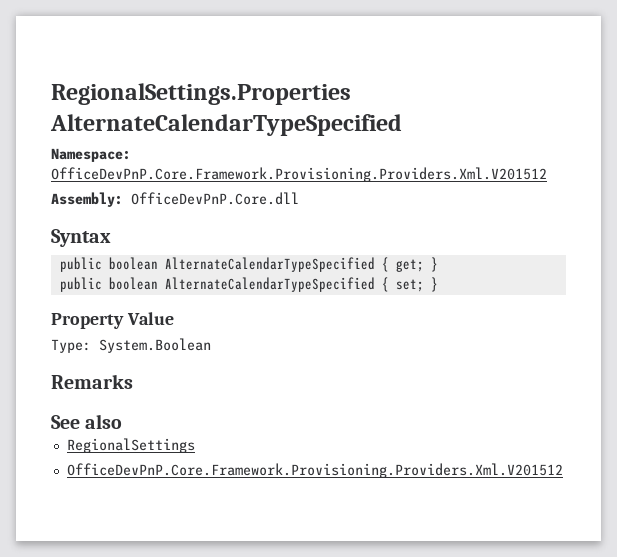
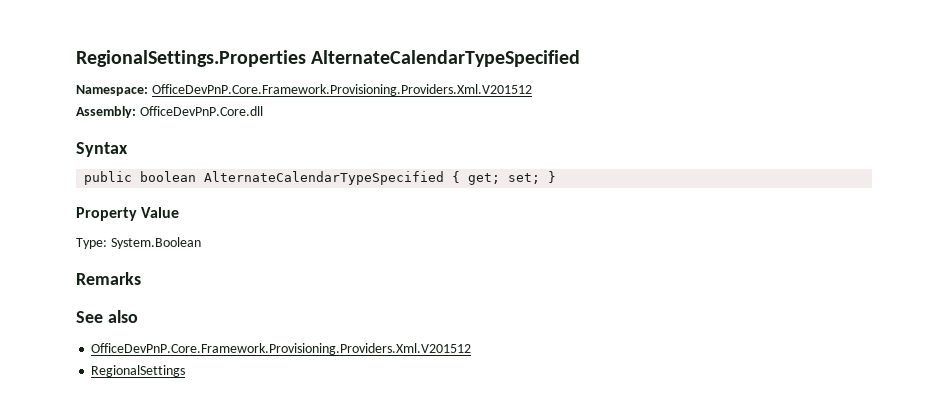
[430,257,438,272] [59,277,389,292] } // public boolean AlternateCalendarTypeSpecified { -> (501, 179) none
(123, 421) none -> [91,343,472,355] // OfficeDevPnP.Core.Framework.Provisioning.Providers.Xml.V201512
[66,463,563,478] // OfficeDevPnP.Core.Framework.Provisioning.Providers.Xml.V201512 -> (186, 371) none

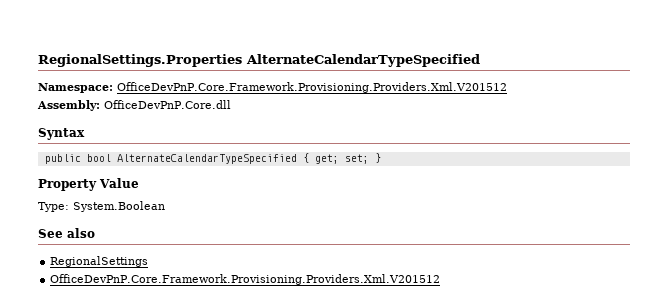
[140,171,197,182] boolean -> [86,154,111,162] bool
[76,272,141,285] // Remarks -> (165, 206) none
[91,343,472,355] [91,365,186,377] // OfficeDevPnP.Core.Framework.Provisioning.Providers.Xml.V201512 // RegionalSettings -> [50,256,149,267] [50,274,441,285] // RegionalSettings // OfficeDevPnP.Core.Framework.Provisioning.Providers.Xml.V201512

